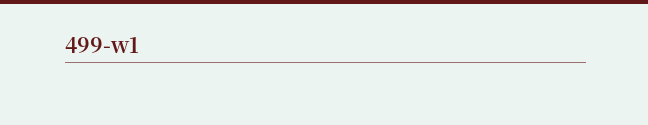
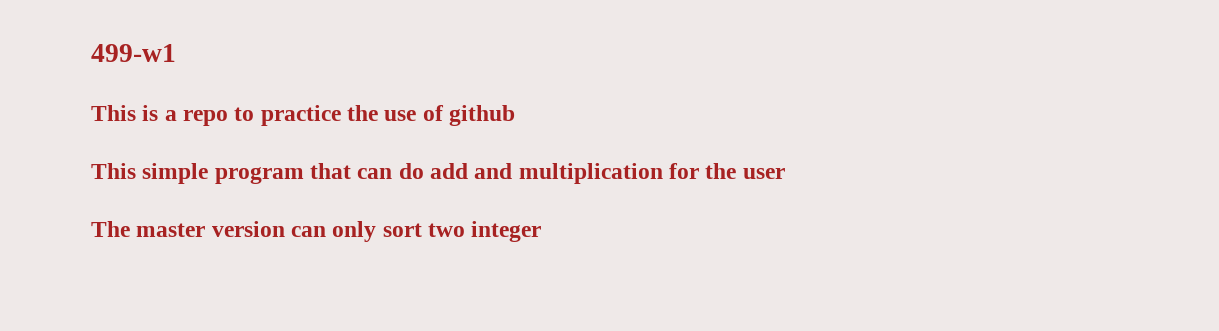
(139, 45) none -> [91,105,516,126] [91,163,785,184] [91,221,542,242] // This is a repo to practice the use of github // This simple program that can do add and multiplication for the user // The master version can only sort two integer

